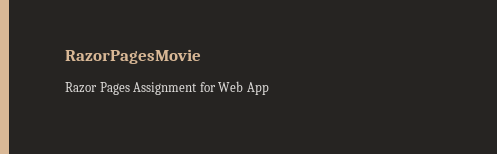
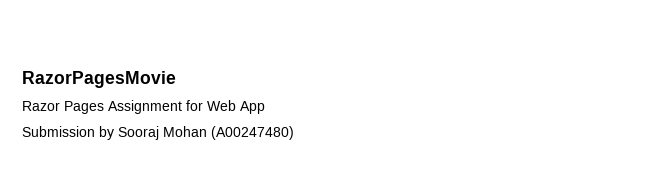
(269, 88) none -> [22,126,294,140] // Submission by Sooraj Mohan (A00247480)

